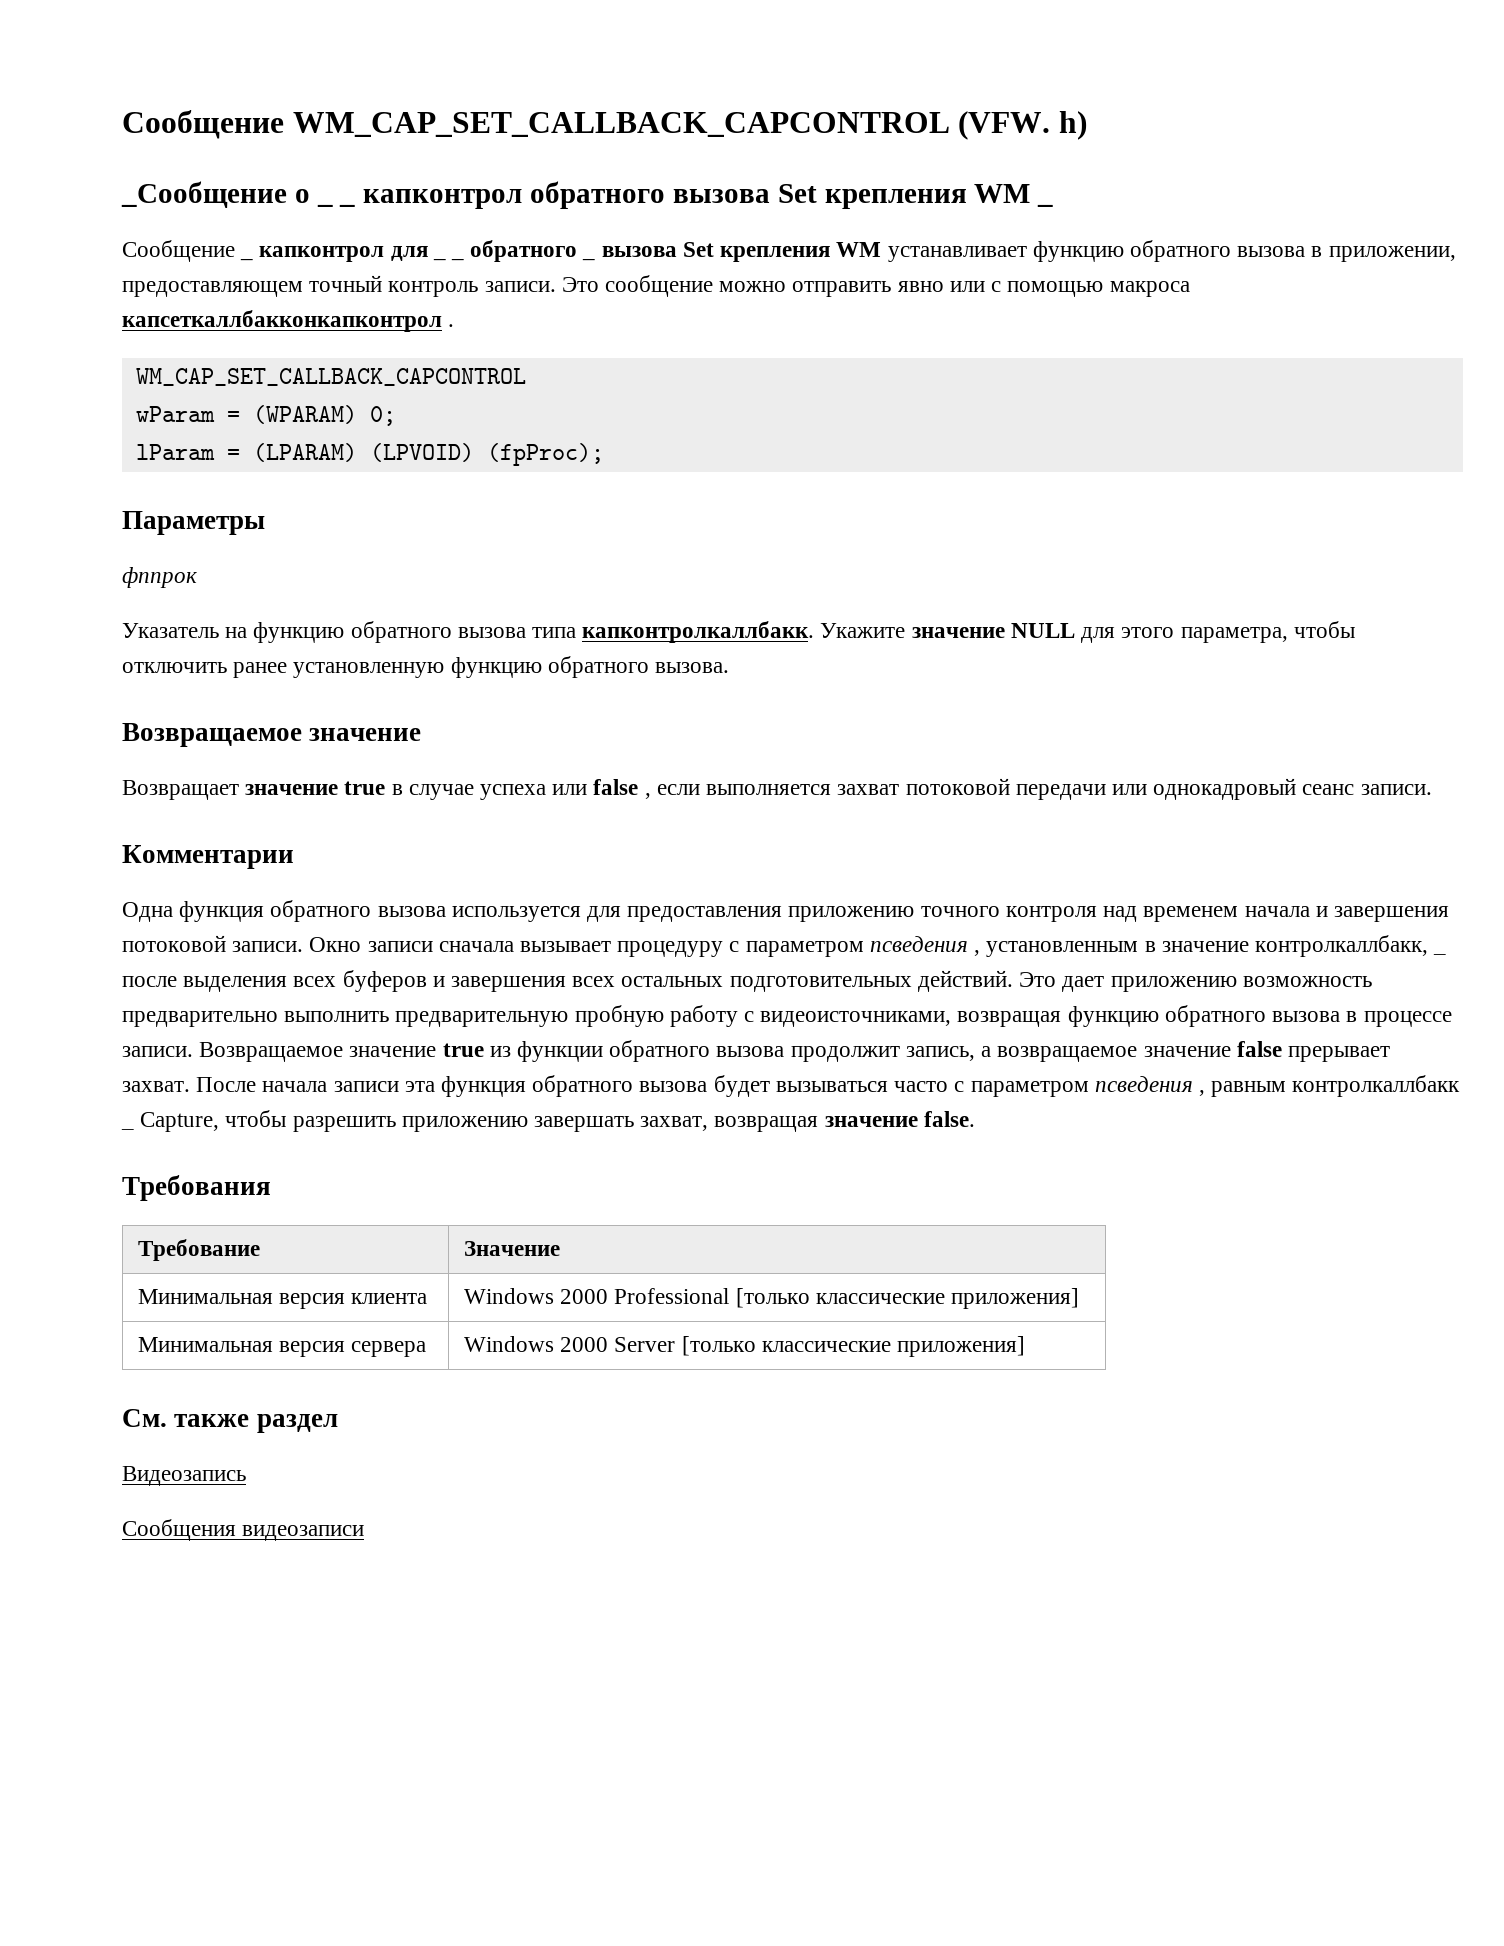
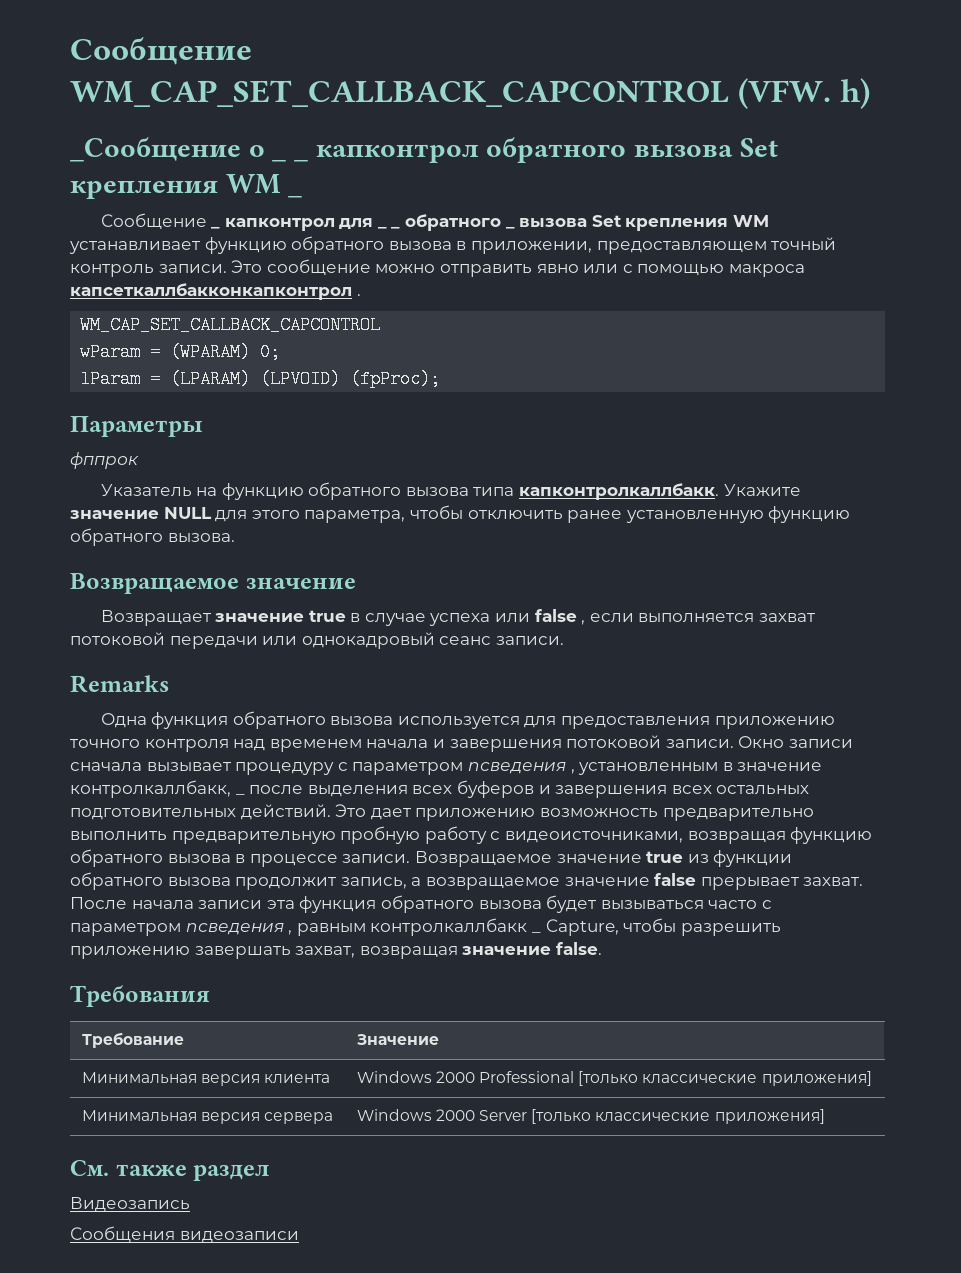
[122,845,294,869] Комментарии -> [70,675,169,693] Remarks

